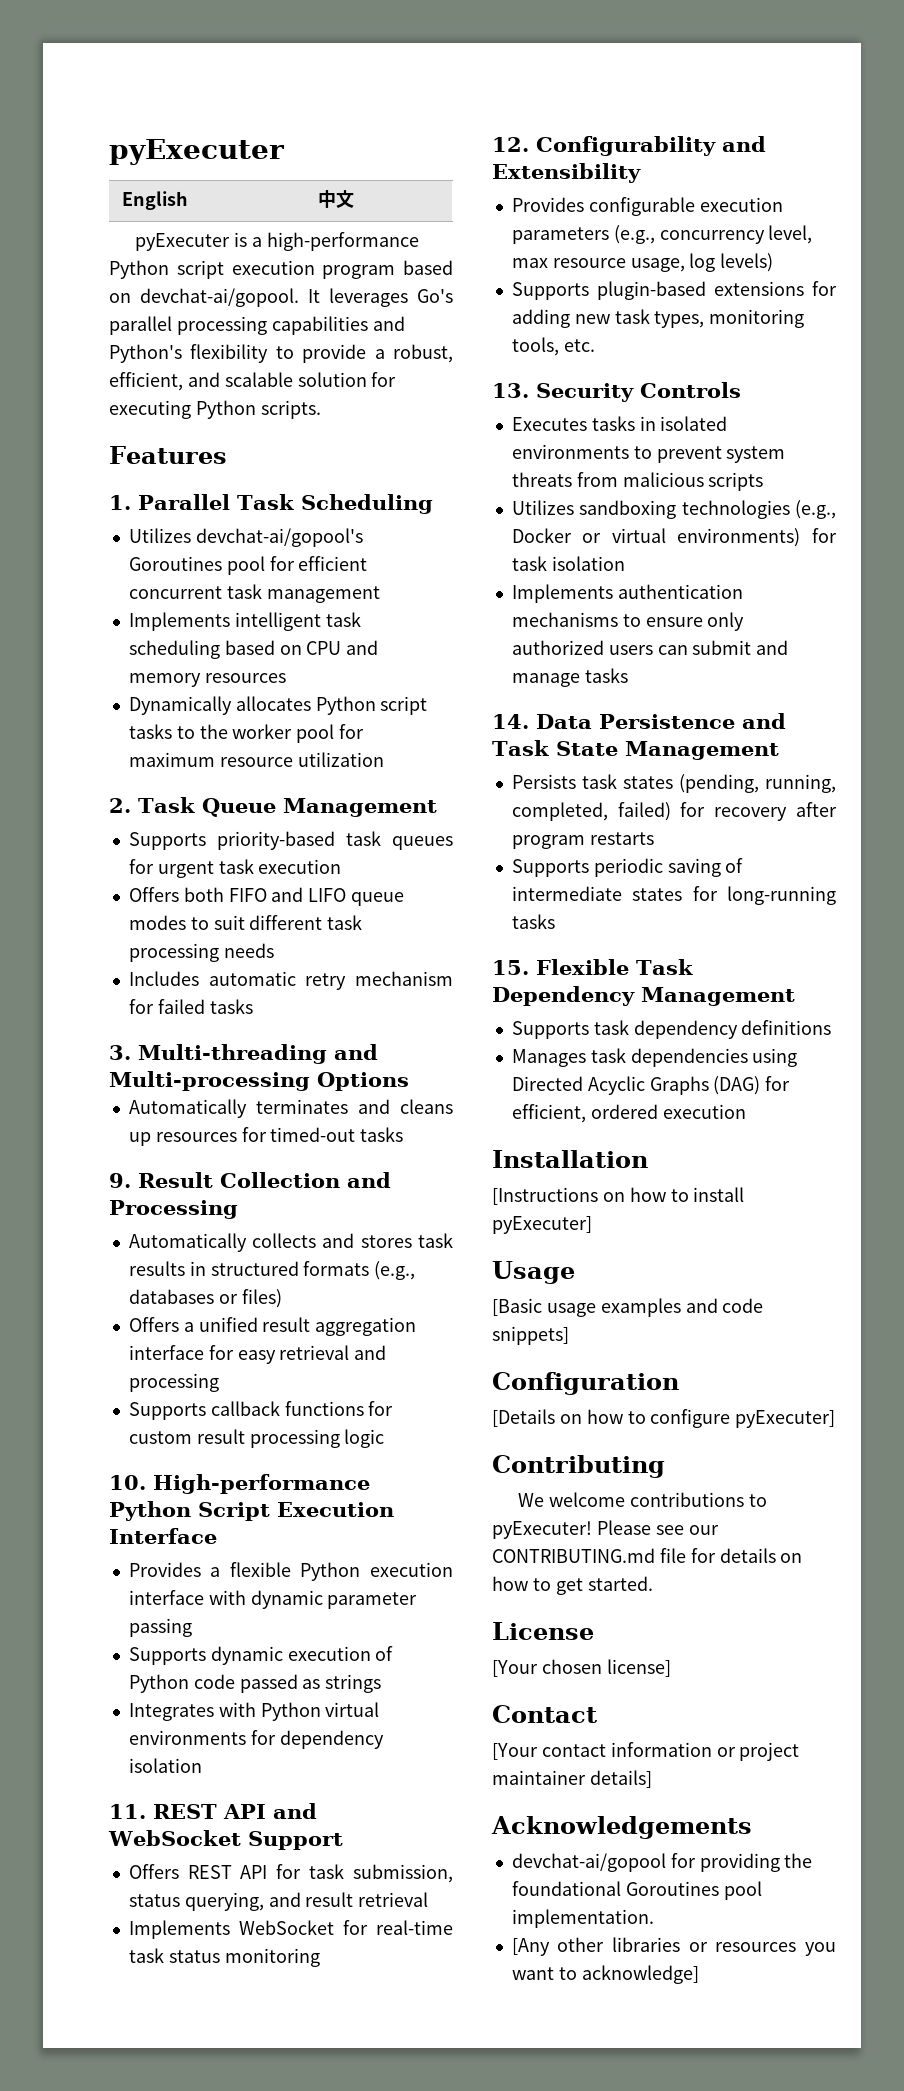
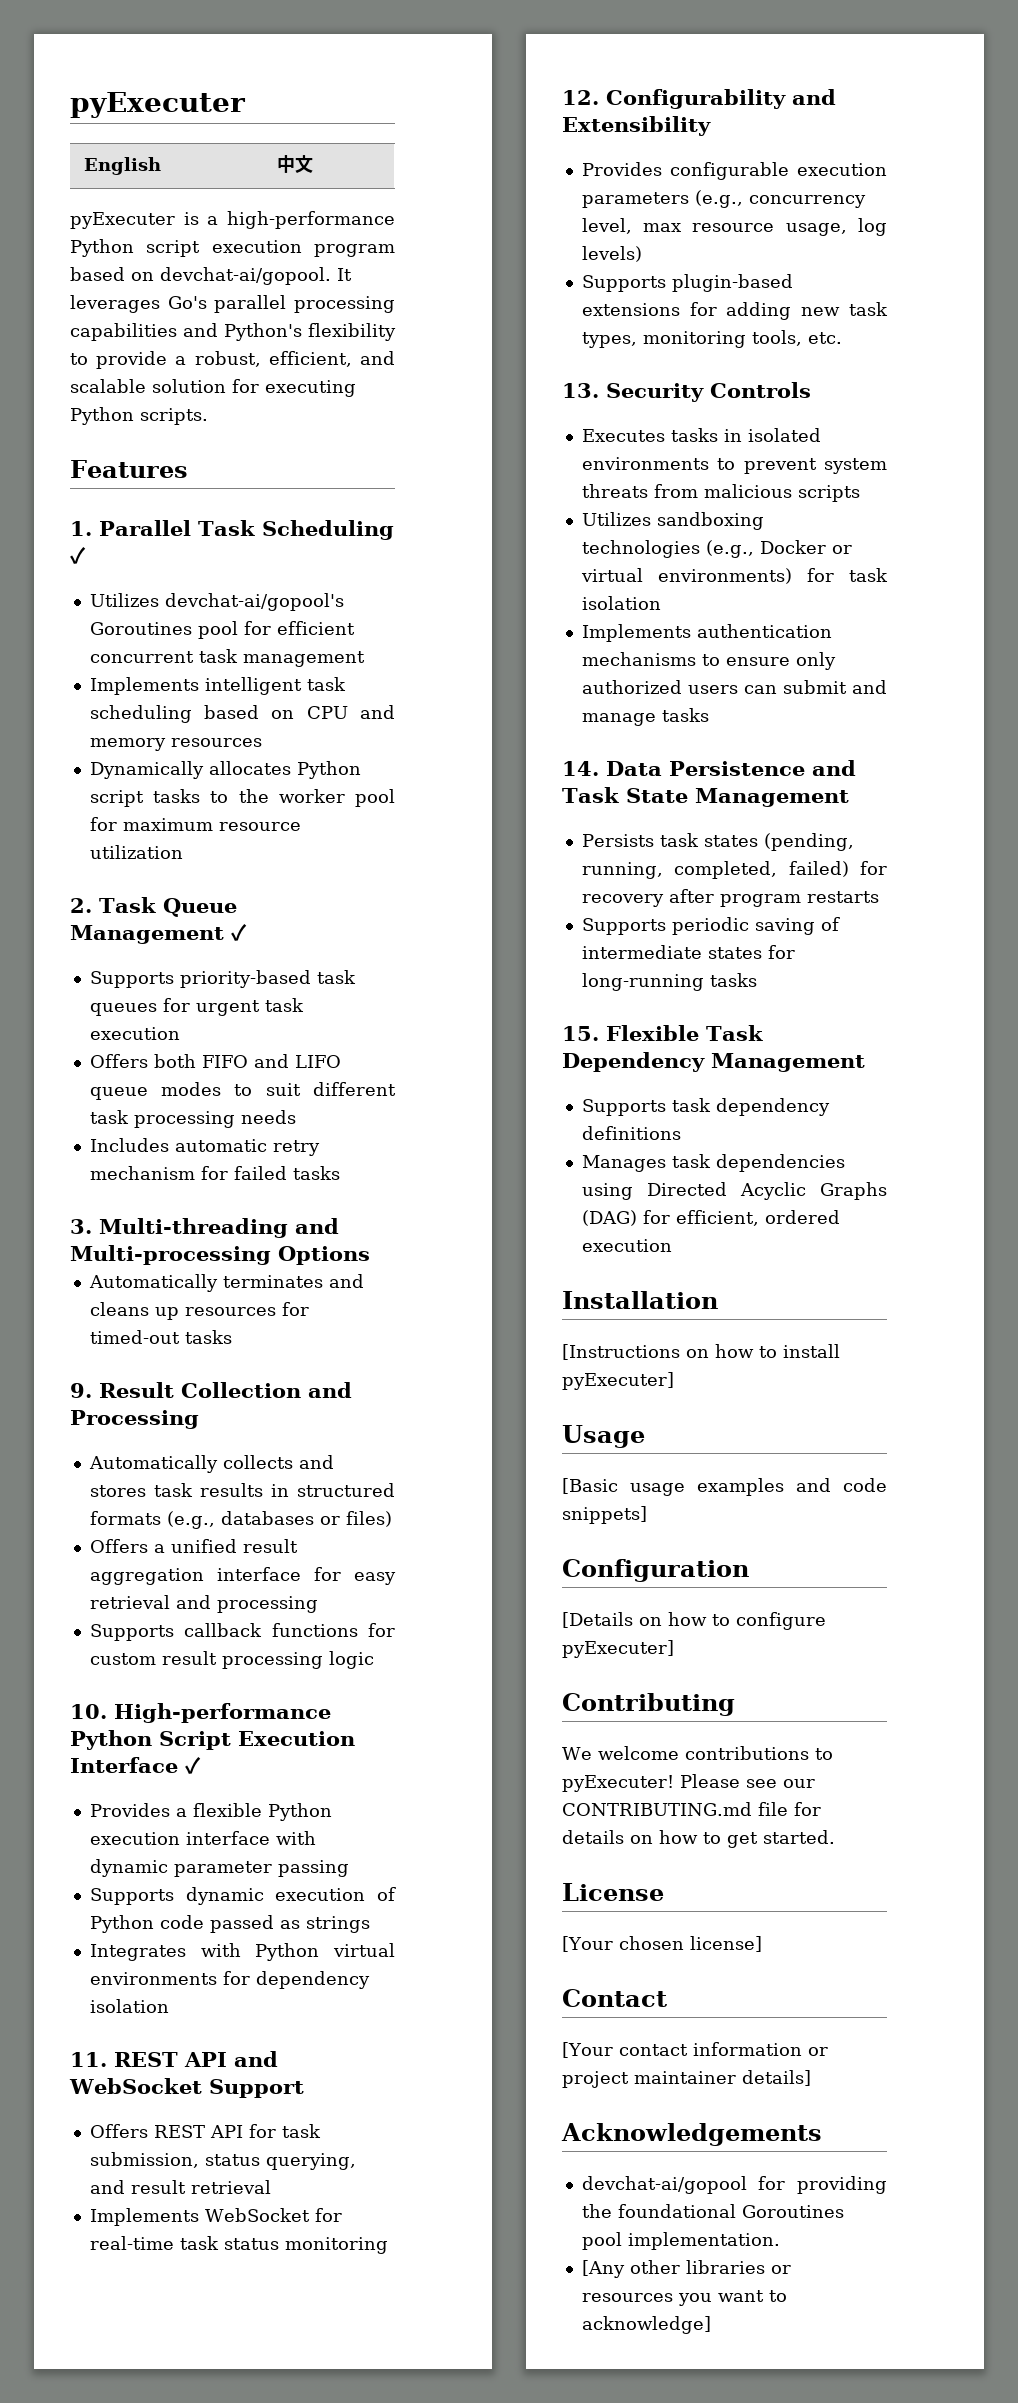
(433, 504) none -> [70,547,86,564] ✓
(437, 807) none -> [231,924,247,941] ✓
(217, 1536) none -> [185,1757,201,1774] ✓

